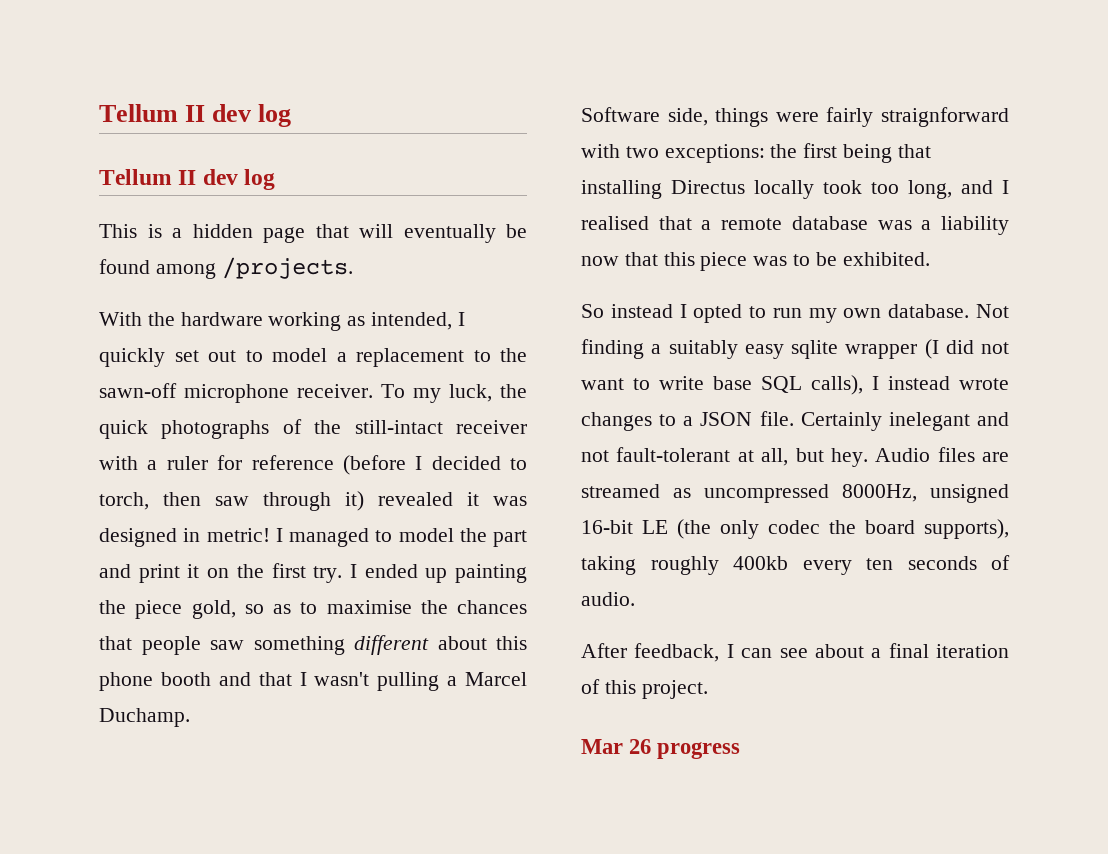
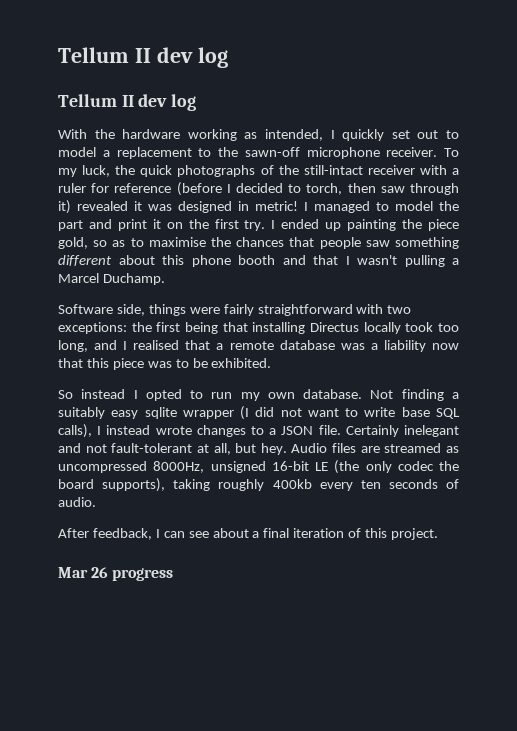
[99,224,527,243] [99,257,353,279] // This is a hidden page that will eventually be found among /projects. -> (197, 102) none
[881,107,1009,127] straignforward -> [257,304,353,316] straightforward

